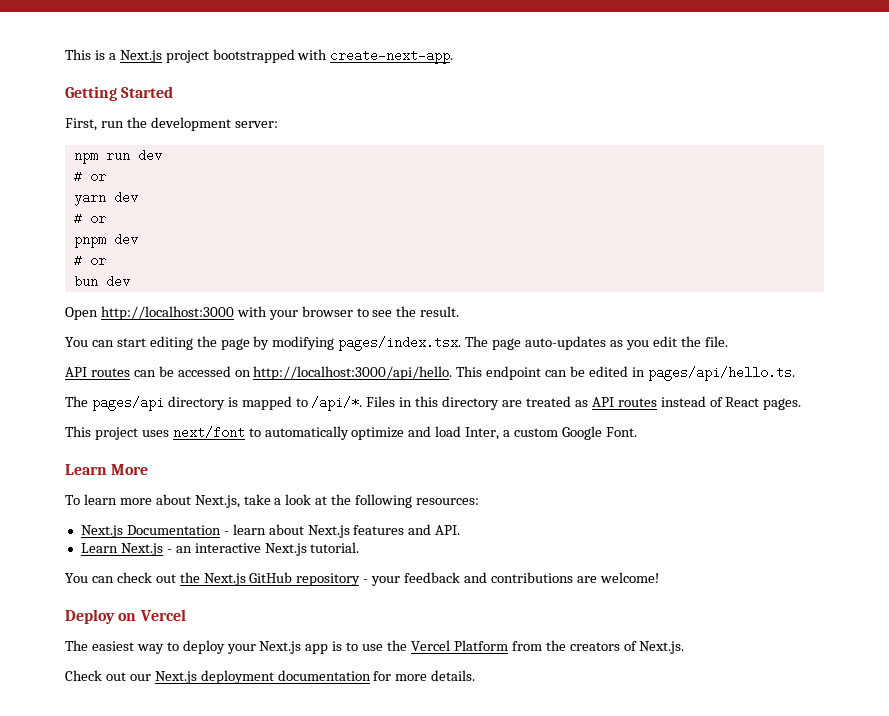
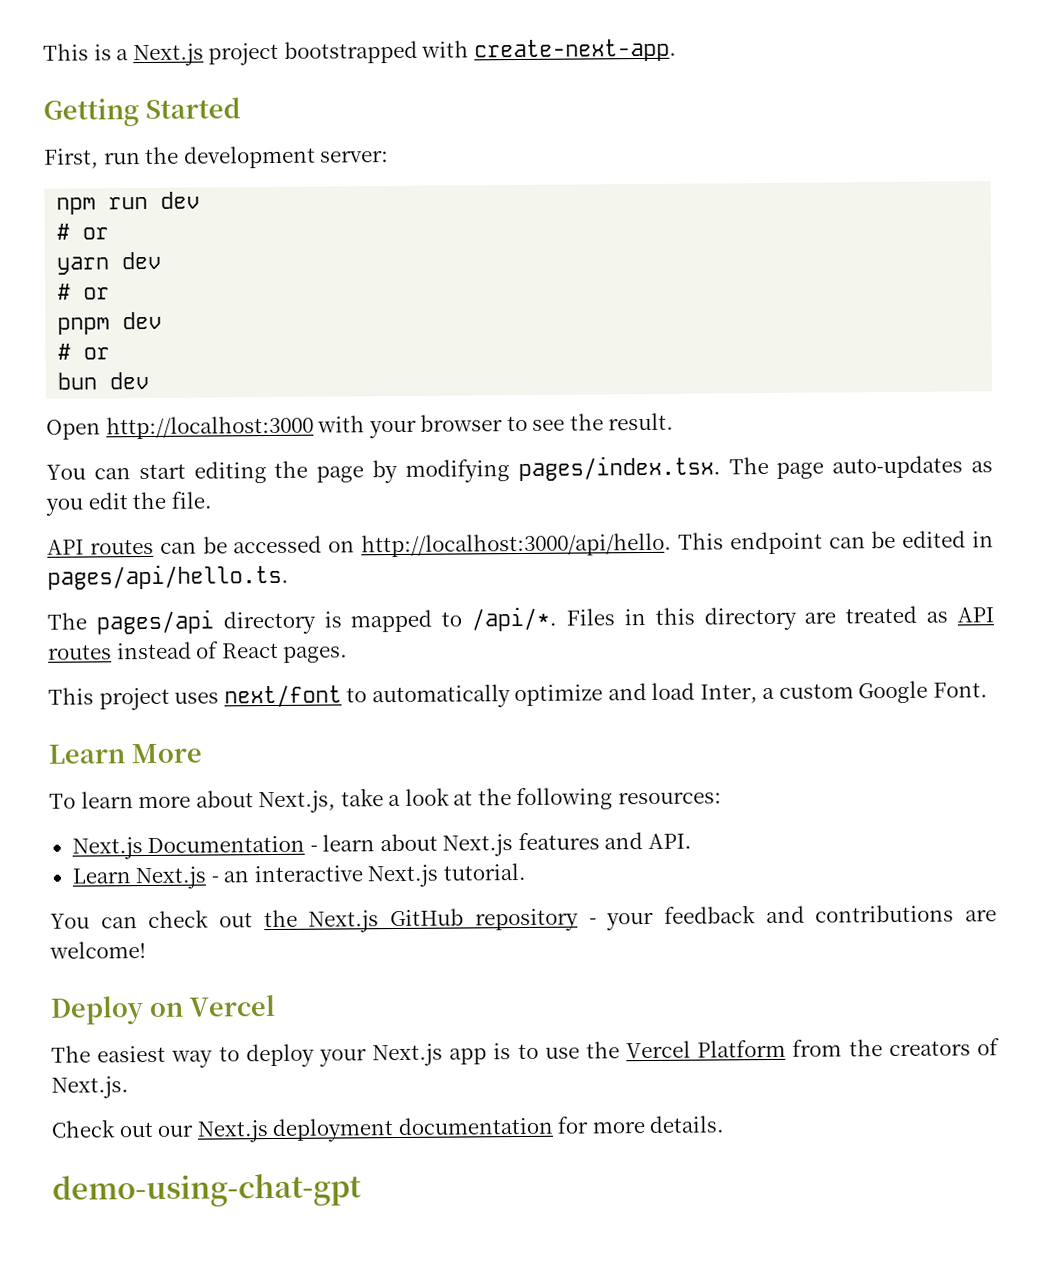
(476, 675) none -> [52,1173,362,1208] // demo-using-chat-gpt

